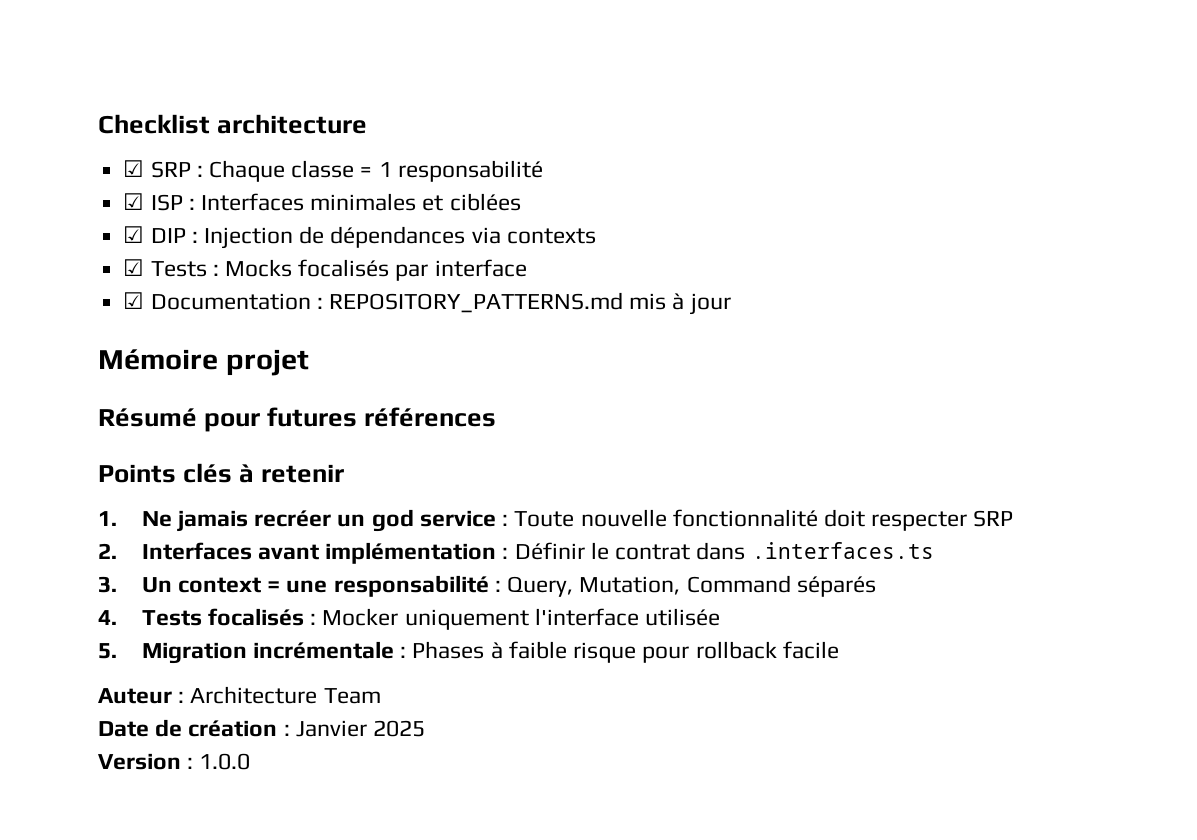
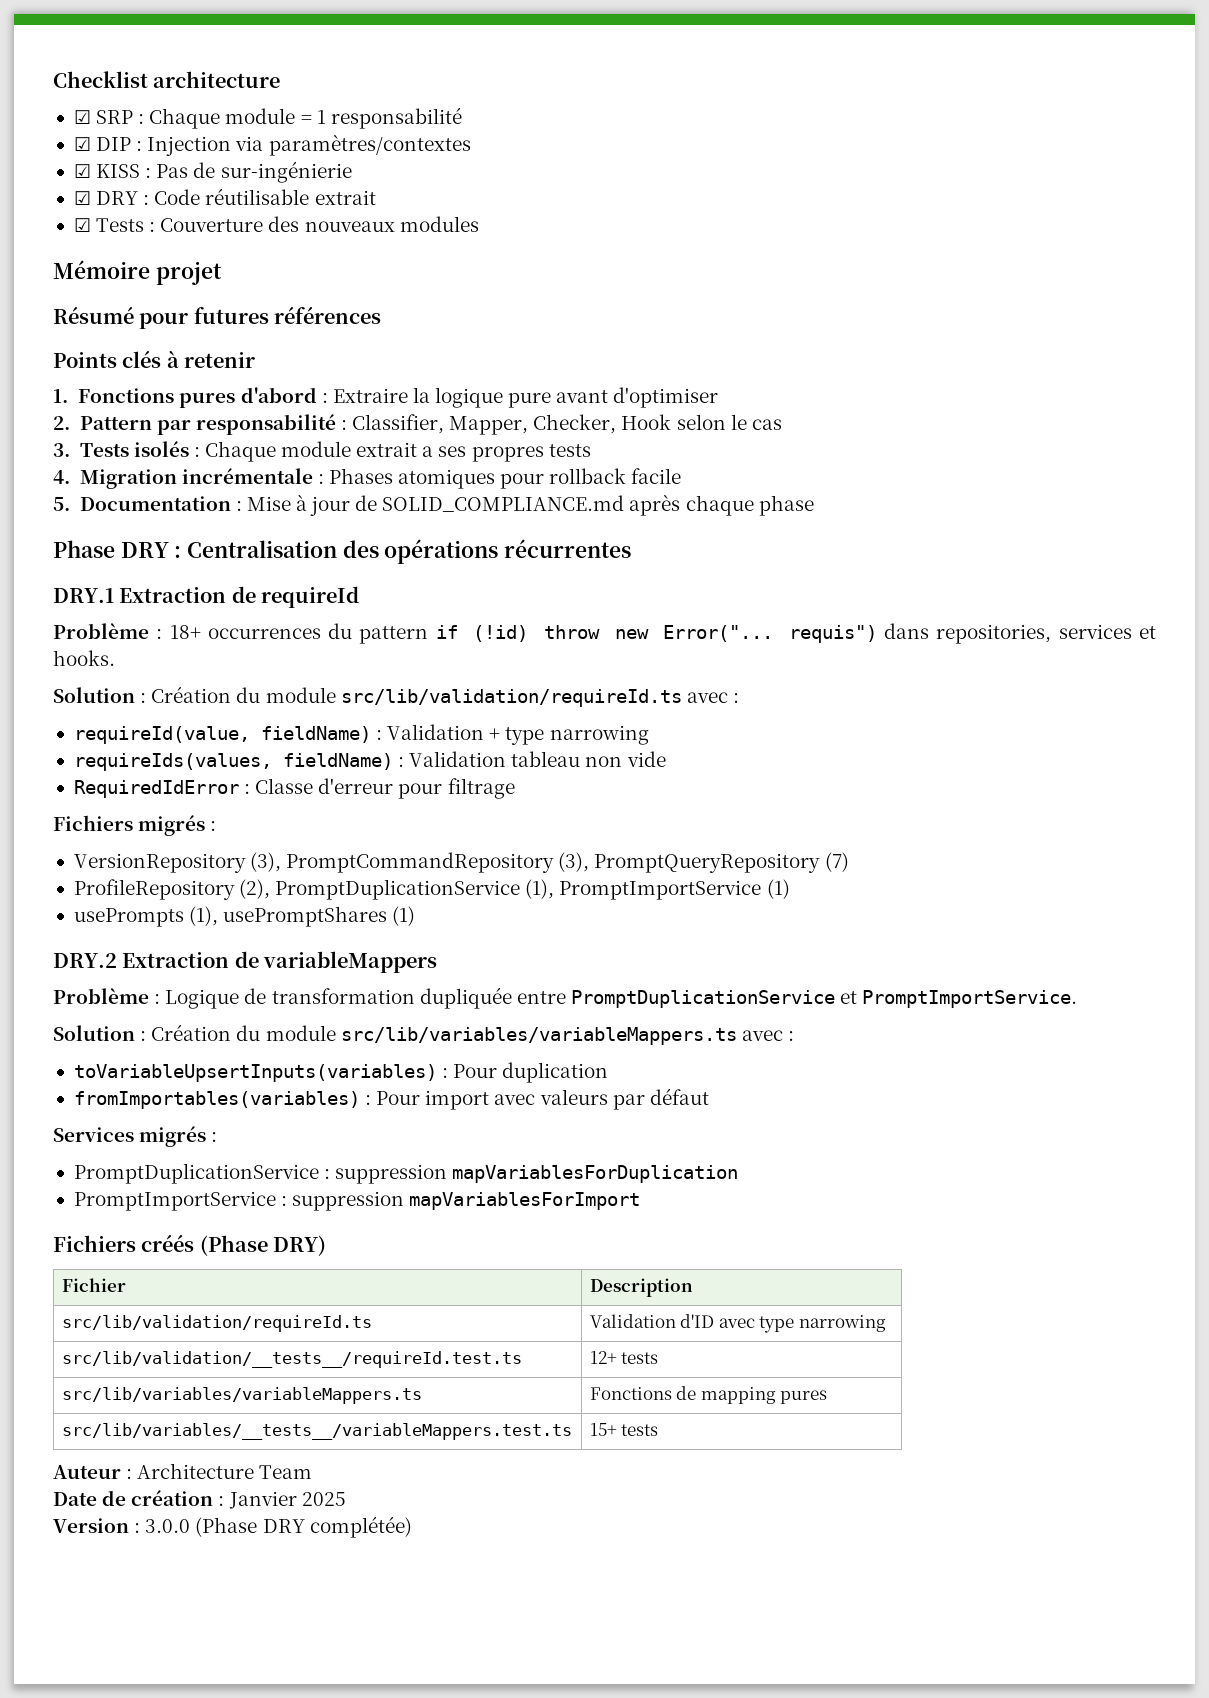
[291,160,355,178] classe -> [225,108,296,124] module
[150,193,521,211] [123,226,596,249] [123,259,527,281] [123,292,731,315] ISP : Interfaces minimales et ciblées // ☑ DIP : Injection de dépendances via contexts // ☑ Tests : Mocks focalisés par interface // ☑ Documentation : REPOSITORY_PATTERNS.md mis à jour -> [96,134,471,156] [73,161,352,183] [73,188,376,205] [73,216,479,232] DIP : Injection via paramètres/contextes // ☑ KISS : Pas de sur-ingénierie // ☑ DRY : Code réutilisable extrait // ☑ Tests : Couverture des nouveaux modules
[141,509,1014,532] [98,542,934,564] [98,575,876,597] [98,608,721,630] [98,643,117,659] Ne jamais recréer un god service : Toute nouvelle fonctionnalité doit respecter SRP // 2. Interfaces avant implémentation : Définir le contrat dans .interfaces.ts // 3. Un context = une responsabilité : Query, Mutation, Command séparés // 4. Tests focalisés : Mocker uniquement l'interface utilisée // 5. -> [78,387,719,408] [53,414,782,435] [53,441,591,462] [53,470,70,484] Fonctions pures d'abord : Extraire la logique pure avant d'optimiser // 2. Pattern par responsabilité : Classifier, Mapper, Checker, Hook selon le cas // 3. Tests isolés : Chaque module extrait a ses propres tests // 4.
[490,641,637,663] à faible risque -> [398,469,496,489] atomiques
(839, 650) none -> [53,494,814,516] [53,539,632,564] [53,586,360,608] [53,623,1157,644] [53,650,115,666] [53,686,739,707] [73,724,649,745] [73,751,666,771] [73,778,515,799] [53,815,217,836] [73,852,849,873] [73,879,790,900] [73,906,416,927] [53,951,438,973] [53,987,1078,1009] [53,1024,794,1045] [73,1062,609,1083] [73,1088,709,1110] [53,1126,218,1147] [73,1163,739,1184] [73,1191,641,1211] [53,1234,327,1256] [61,1278,126,1292] [589,1278,693,1297] [61,1315,372,1332] [589,1314,887,1333] [61,1351,522,1368] [589,1351,659,1364] [61,1387,422,1404] [589,1386,828,1404] [61,1423,572,1440] [589,1423,659,1436] // 5. Documentation : Mise à jour de SOLID_COMPLIANCE.md après chaque phase // Phase DRY : Centralisation des opérations récurrentes // DRY.1 Extraction de requireId // Problème : 18+ occurrences du pattern if (!id) throw new Error("... requis") dans repositories, services et hooks. // Solution : Création du module src/lib/validation/requireId.ts avec : // requireId(value, fieldName) : Validation + type narrowing // requireIds(values, fieldName) : Validation tableau non vide // RequiredIdError : Classe d'erreur pour filtrage // Fichiers migrés : // VersionRepository (3), PromptCommandRepository (3), PromptQueryRepository (7) // ProfileRepository (2), PromptDuplicationService (1), PromptImportService (1) // usePrompts (1), usePromptShares (1) // DRY.2 Extraction de variableMappers // Problème : Logique de transformation dupliquée entre PromptDuplicationService et PromptImportService. // Solution : Création du module src/lib/variables/variableMappers.ts avec : // toVariableUpsertInputs(variables) : Pour duplication // fromImportables(variables) : Pour import avec valeurs par défaut // Services migrés : // PromptDuplicationService : suppression mapVariablesForDuplication // PromptImportService : suppression mapVariablesForImport // Fichiers créés (Phase DRY) // Fichier | Description // src/lib/validation/requireId.ts | Validation d'ID avec type narrowing // src/lib/validation/__tests__/requireId.test.ts | 12+ tests // src/lib/variables/variableMappers.ts | Fonctions de mapping pures // src/lib/variables/__tests__/variableMappers.test.ts | 15+ tests
[199,753,251,770] 1.0.0 -> [145,1516,412,1538] 3.0.0 (Phase DRY complétée)

